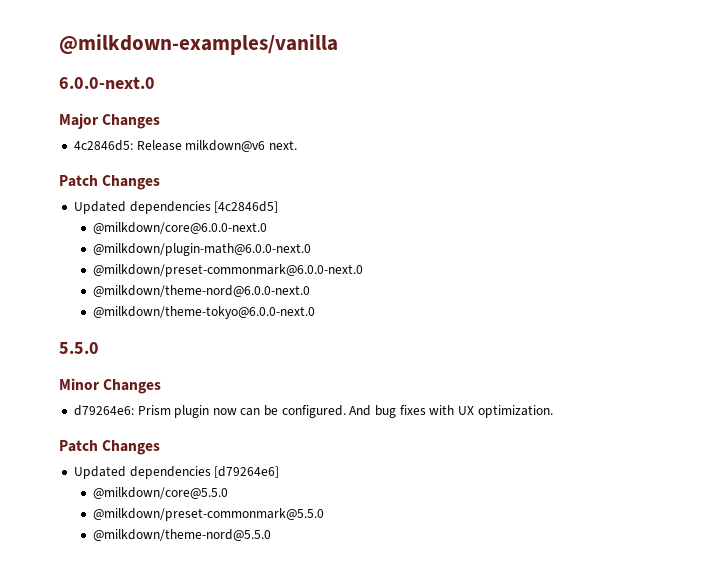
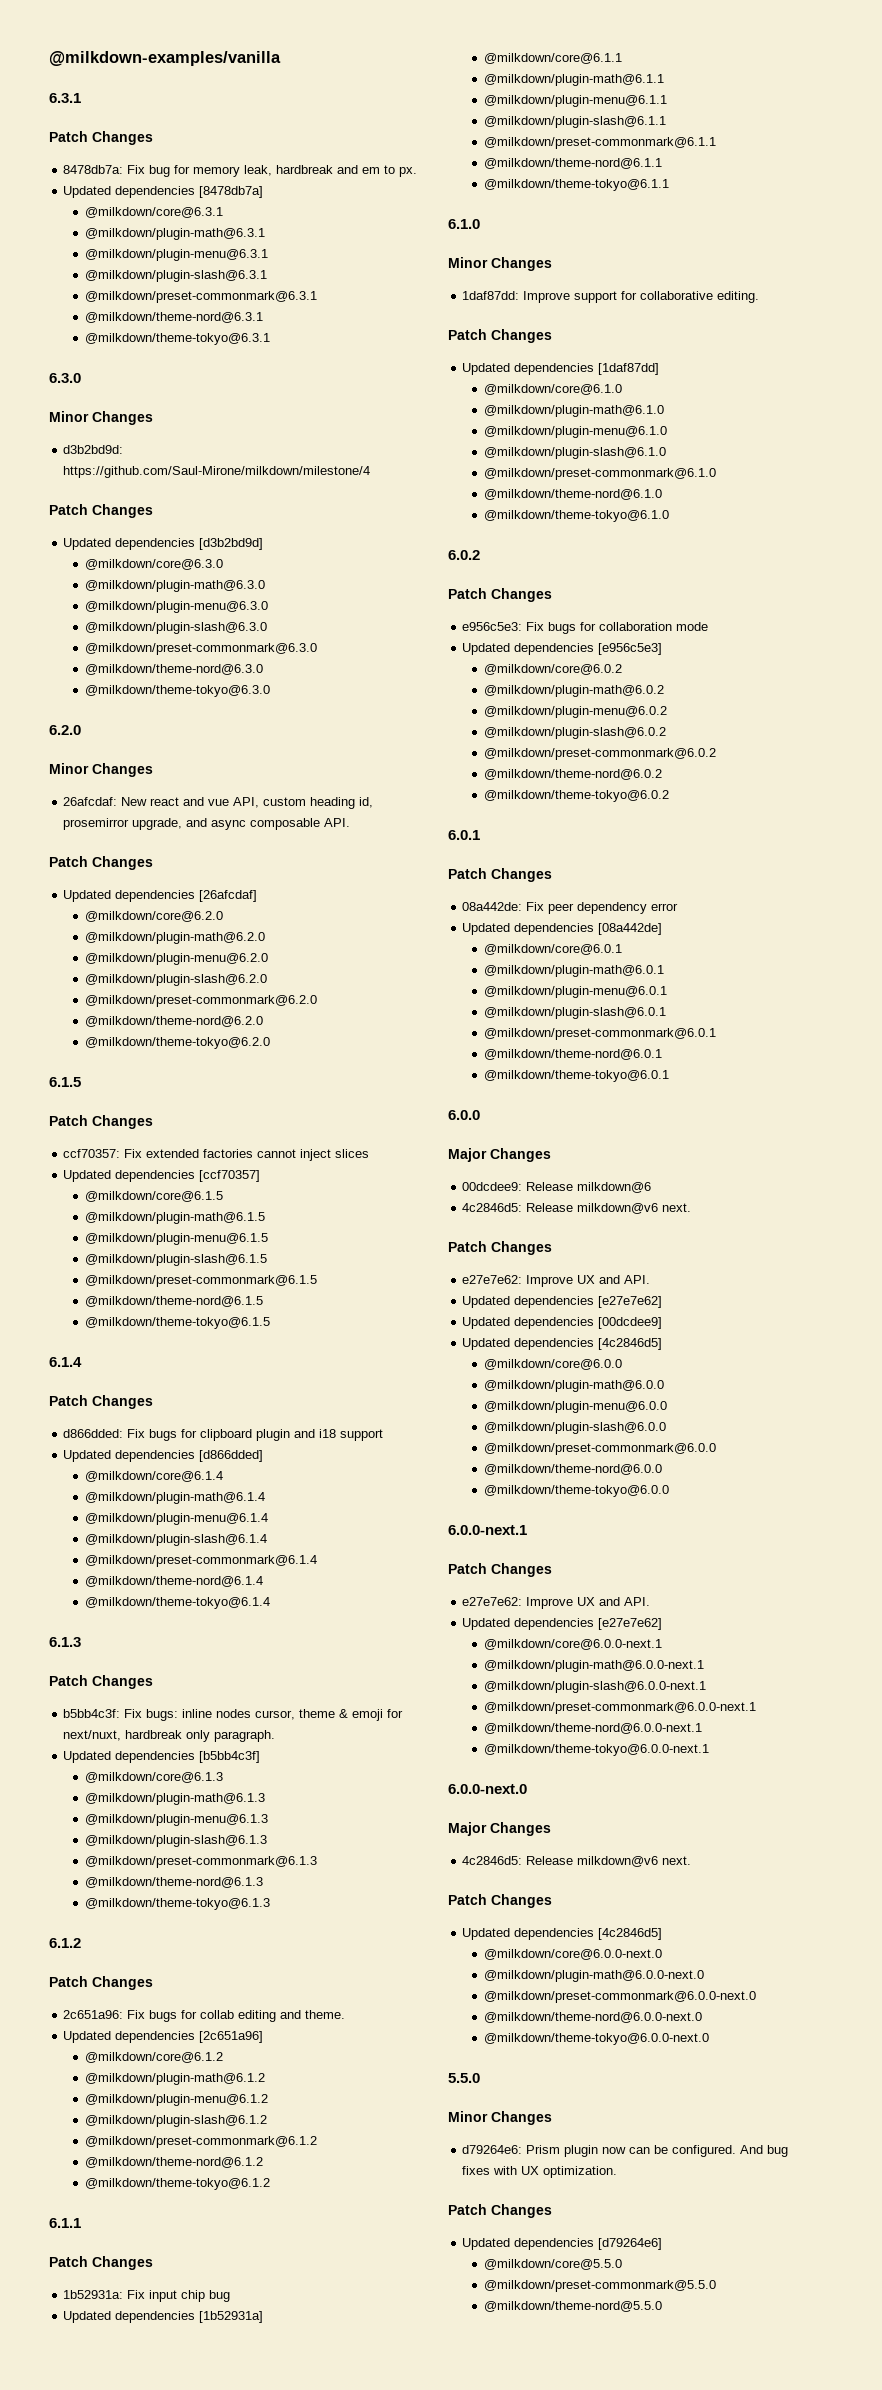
(338, 44) none -> [49,93,81,103] [49,131,153,145] [63,165,418,177] [63,186,264,198] [85,207,224,218] [85,228,266,240] [85,249,269,261] [85,270,268,282] [85,291,318,303] [85,312,264,323] [85,333,271,345] [49,373,81,383] [49,411,153,425] [63,445,124,454] [63,466,371,478] [49,504,153,518] [63,538,264,550] [85,559,224,570] [85,580,266,592] [85,601,269,613] [85,622,268,634] [85,643,318,655] [85,664,264,675] [85,685,271,697] [49,725,81,735] [49,763,153,777] [63,797,374,809] [63,818,351,830] [49,856,153,870] [63,890,258,902] [85,911,224,922] [85,932,266,944] [85,953,269,965] [85,974,268,986] [85,995,318,1007] [85,1016,264,1027] [85,1037,271,1049] [49,1077,81,1087] [49,1115,153,1129] [63,1149,370,1161] [63,1170,261,1182] [85,1191,224,1202] [85,1212,266,1224] [85,1233,269,1245] [85,1254,268,1266] [85,1275,318,1287] [85,1296,264,1307] [85,1317,271,1329] [49,1357,82,1367] [49,1395,153,1409] [63,1429,384,1441] [63,1450,264,1462] [85,1471,224,1482] [85,1492,266,1504] [85,1513,269,1525] [85,1534,268,1546] [85,1555,318,1567] [85,1576,264,1587] [85,1597,271,1609] [49,1637,81,1647] [49,1675,153,1689] [63,1709,404,1721] [63,1730,276,1742] [63,1751,261,1763] [85,1772,224,1783] [85,1793,266,1805] [85,1814,269,1826] [85,1835,268,1847] [85,1856,318,1868] [85,1877,264,1888] [85,1898,271,1910] [49,1938,81,1948] [49,1976,153,1990] [63,2010,346,2022] [63,2031,264,2043] [85,2052,224,2063] [85,2073,266,2085] [85,2094,269,2106] [85,2115,268,2127] [85,2136,318,2148] [85,2157,264,2168] [85,2178,271,2190] [49,2218,81,2228] [49,2256,153,2270] [63,2290,231,2302] [63,2311,264,2323] [484,53,623,64] [484,74,665,86] [484,95,668,107] [484,116,667,128] [484,137,717,149] [484,158,663,169] [484,179,670,191] [448,219,480,229] [448,257,552,271] [462,291,760,303] [448,329,552,343] [462,363,660,375] [484,384,623,395] [484,405,665,417] [484,426,668,438] [484,447,667,459] [484,468,717,480] [484,489,663,500] [484,510,670,522] [448,550,480,560] [448,588,552,602] [462,622,709,634] [462,643,663,655] [484,664,623,675] [484,685,665,697] [484,706,668,718] [484,727,667,739] [484,748,717,760] [484,769,663,780] [484,790,670,802] [448,830,480,840] [448,868,552,882] [462,902,679,914] [462,923,663,935] [484,944,623,955] [484,965,665,977] [484,986,668,998] [484,1007,667,1019] [484,1028,717,1040] [484,1049,663,1060] [484,1070,670,1082] [448,1110,480,1120] [448,1148,551,1162] [462,1182,652,1193] [462,1203,692,1214] [448,1241,552,1255] [462,1275,651,1287] [462,1296,663,1308] [462,1317,663,1329] [462,1338,663,1350] [484,1359,623,1370] [484,1380,665,1392] [484,1401,668,1413] [484,1422,667,1434] [484,1443,717,1455] [484,1464,663,1475] [484,1485,670,1497] [448,1525,527,1535] [448,1563,552,1577] [462,1597,651,1609] [462,1618,663,1630] [484,1639,663,1650] [484,1660,705,1672] [484,1681,707,1693] [484,1702,757,1714] [484,1723,703,1734] [484,1744,710,1756] // 6.3.1 // Patch Changes // 8478db7a: Fix bug for memory leak, hardbreak and em to px. // Updated dependencies [8478db7a] // @milkdown/core@6.3.1 // @milkdown/plugin-math@6.3.1 // @milkdown/plugin-menu@6.3.1 // @milkdown/plugin-slash@6.3.1 // @milkdown/preset-commonmark@6.3.1 // @milkdown/theme-nord@6.3.1 // @milkdown/theme-tokyo@6.3.1 // 6.3.0 // Minor Changes // d3b2bd9d: https://github.com/Saul-Mirone/milkdown/milestone/4 // Patch Changes // Updated dependencies [d3b2bd9d] // @milkdown/core@6.3.0 // @milkdown/plugin-math@6.3.0 // @milkdown/plugin-menu@6.3.0 // @milkdown/plugin-slash@6.3.0 // @milkdown/preset-commonmark@6.3.0 // @milkdown/theme-nord@6.3.0 // @milkdown/theme-tokyo@6.3.0 // 6.2.0 // Minor Changes // 26afcdaf: New react and vue API, custom heading id, prosemirror upgrade, and async composable API. // Patch Changes // Updated dependencies [26afcdaf] // @milkdown/core@6.2.0 // @milkdown/plugin-math@6.2.0 // @milkdown/plugin-menu@6.2.0 // @milkdown/plugin-slash@6.2.0 // @milkdown/preset-commonmark@6.2.0 // @milkdown/theme-nord@6.2.0 // @milkdown/theme-tokyo@6.2.0 // 6.1.5 // Patch Changes // ccf70357: Fix extended factories cannot inject slices // Updated dependencies [ccf70357] // @milkdown/core@6.1.5 // @milkdown/plugin-math@6.1.5 // @milkdown/plugin-menu@6.1.5 // @milkdown/plugin-slash@6.1.5 // @milkdown/preset-commonmark@6.1.5 // @milkdown/theme-nord@6.1.5 // @milkdown/theme-tokyo@6.1.5 // 6.1.4 // Patch Changes // d866dded: Fix bugs for clipboard plugin and i18 support // Updated dependencies [d866dded] // @milkdown/core@6.1.4 // @milkdown/plugin-math@6.1.4 // @milkdown/plugin-menu@6.1.4 // @milkdown/plugin-slash@6.1.4 // @milkdown/preset-commonmark@6.1.4 // @milkdown/theme-nord@6.1.4 // @milkdown/theme-tokyo@6.1.4 // 6.1.3 // Patch Changes // b5bb4c3f: Fix bugs: inline nodes cursor, theme & emoji for next/nuxt, hardbreak only paragraph. // Updated dependencies [b5bb4c3f] // @milkdown/core@6.1.3 // @milkdown/plugin-math@6.1.3 // @milkdown/plugin-menu@6.1.3 // @milkdown/plugin-slash@6.1.3 // @milkdown/preset-commonmark@6.1.3 // @milkdown/theme-nord@6.1.3 // @milkdown/theme-tokyo@6.1.3 // 6.1.2 // Patch Changes // 2c651a96: Fix bugs for collab editing and theme. // Updated dependencies [2c651a96] // @milkdown/core@6.1.2 // @milkdown/plugin-math@6.1.2 // @milkdown/plugin-menu@6.1.2 // @milkdown/plugin-slash@6.1.2 // @milkdown/preset-commonmark@6.1.2 // @milkdown/theme-nord@6.1.2 // @milkdown/theme-tokyo@6.1.2 // 6.1.1 // Patch Changes // 1b52931a: Fix input chip bug // Updated dependencies [1b52931a] // @milkdown/core@6.1.1 // @milkdown/plugin-math@6.1.1 // @milkdown/plugin-menu@6.1.1 // @milkdown/plugin-slash@6.1.1 // @milkdown/preset-commonmark@6.1.1 // @milkdown/theme-nord@6.1.1 // @milkdown/theme-tokyo@6.1.1 // 6.1.0 // Minor Changes // 1daf87dd: Improve support for collaborative editing. // Patch Changes // Updated dependencies [1daf87dd] // @milkdown/core@6.1.0 // @milkdown/plugin-math@6.1.0 // @milkdown/plugin-menu@6.1.0 // @milkdown/plugin-slash@6.1.0 // @milkdown/preset-commonmark@6.1.0 // @milkdown/theme-nord@6.1.0 // @milkdown/theme-tokyo@6.1.0 // 6.0.2 // Patch Changes // e956c5e3: Fix bugs for collaboration mode // Updated dependencies [e956c5e3] // @milkdown/core@6.0.2 // @milkdown/plugin-math@6.0.2 // @milkdown/plugin-menu@6.0.2 // @milkdown/plugin-slash@6.0.2 // @milkdown/preset-commonmark@6.0.2 // @milkdown/theme-nord@6.0.2 // @milkdown/theme-tokyo@6.0.2 // 6.0.1 // Patch Changes // 08a442de: Fix peer dependency error // Updated dependencies [08a442de] // @milkdown/core@6.0.1 // @milkdown/plugin-math@6.0.1 // @milkdown/plugin-menu@6.0.1 // @milkdown/plugin-slash@6.0.1 // @milkdown/preset-commonmark@6.0.1 // @milkdown/theme-nord@6.0.1 // @milkdown/theme-tokyo@6.0.1 // 6.0.0 // Major Changes // 00dcdee9: Release milkdown@6 // 4c2846d5: Release milkdown@v6 next. // Patch Changes // e27e7e62: Improve UX and API. // Updated dependencies [e27e7e62] // Updated dependencies [00dcdee9] // Updated dependencies [4c2846d5] // @milkdown/core@6.0.0 // @milkdown/plugin-math@6.0.0 // @milkdown/plugin-menu@6.0.0 // @milkdown/plugin-slash@6.0.0 // @milkdown/preset-commonmark@6.0.0 // @milkdown/theme-nord@6.0.0 // @milkdown/theme-tokyo@6.0.0 // 6.0.0-next.1 // Patch Changes // e27e7e62: Improve UX and API. // Updated dependencies [e27e7e62] // @milkdown/core@6.0.0-next.1 // @milkdown/plugin-math@6.0.0-next.1 // @milkdown/plugin-slash@6.0.0-next.1 // @milkdown/preset-commonmark@6.0.0-next.1 // @milkdown/theme-nord@6.0.0-next.1 // @milkdown/theme-tokyo@6.0.0-next.1

